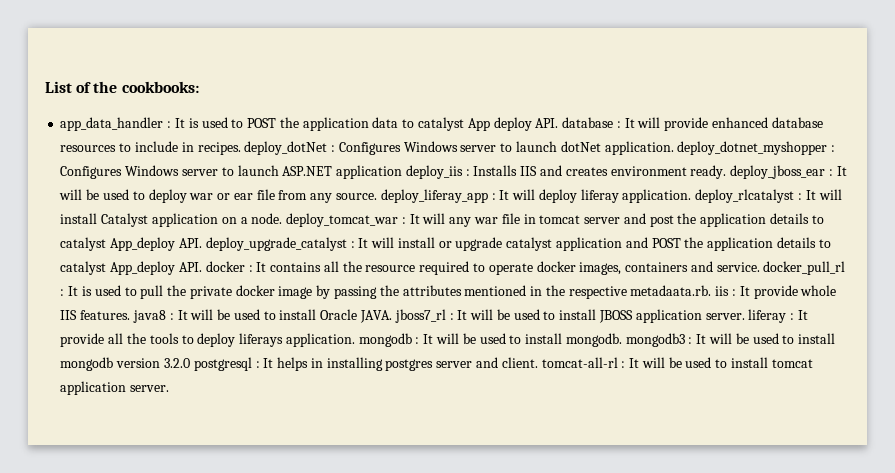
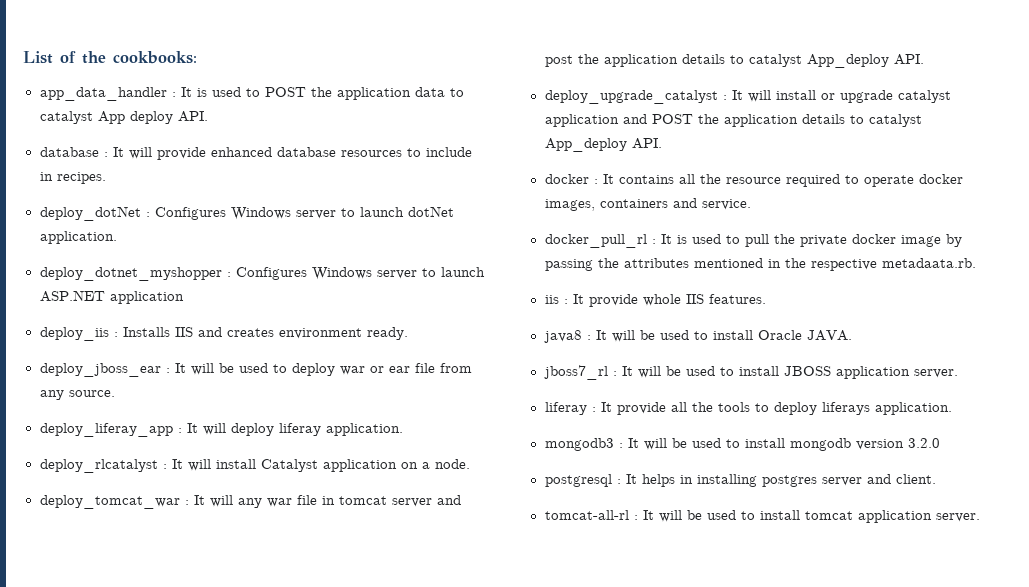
(559, 123) none -> (208, 116) //
(241, 148) none -> (106, 178) //
(674, 148) none -> (117, 237) //
(403, 172) none -> (184, 297) //
(727, 172) none -> (408, 333) //
(377, 196) none -> (115, 393) //
(692, 196) none -> (403, 429) //
(283, 218) none -> (470, 464) //
(202, 243) none -> (924, 59) //
(202, 267) none -> (662, 143) //
(760, 267) none -> (751, 204) //
(712, 290) none -> (976, 263) //
(131, 315) none -> (766, 299) //
(392, 316) none -> (852, 335) //
(745, 316) none -> (958, 373) //
[358,333,622,347] mongodb : It will be used to install mongodb. -> (952, 408) //
(190, 363) none -> (940, 443) //
(538, 362) none -> (936, 479) //

